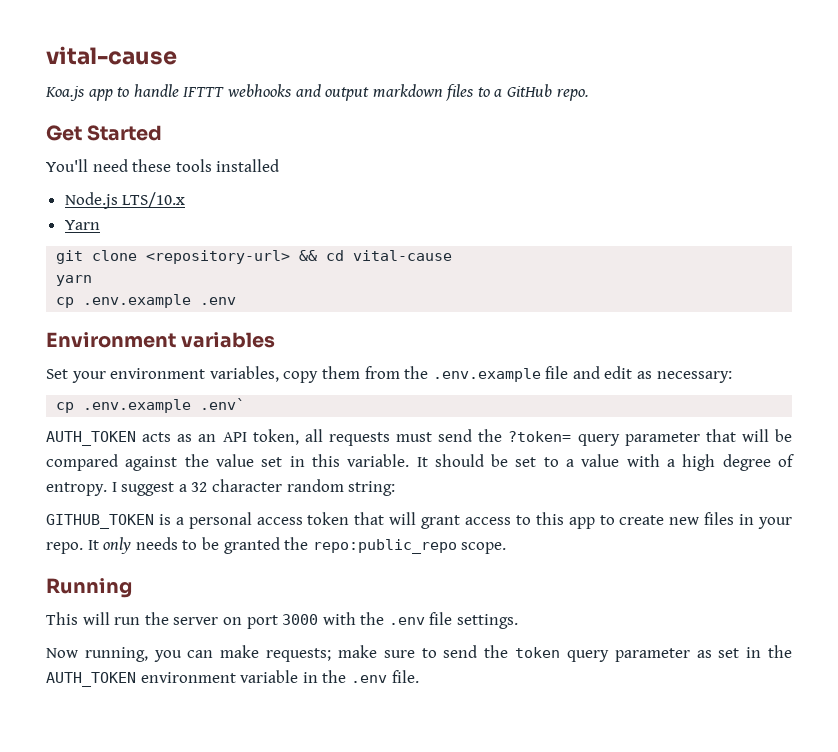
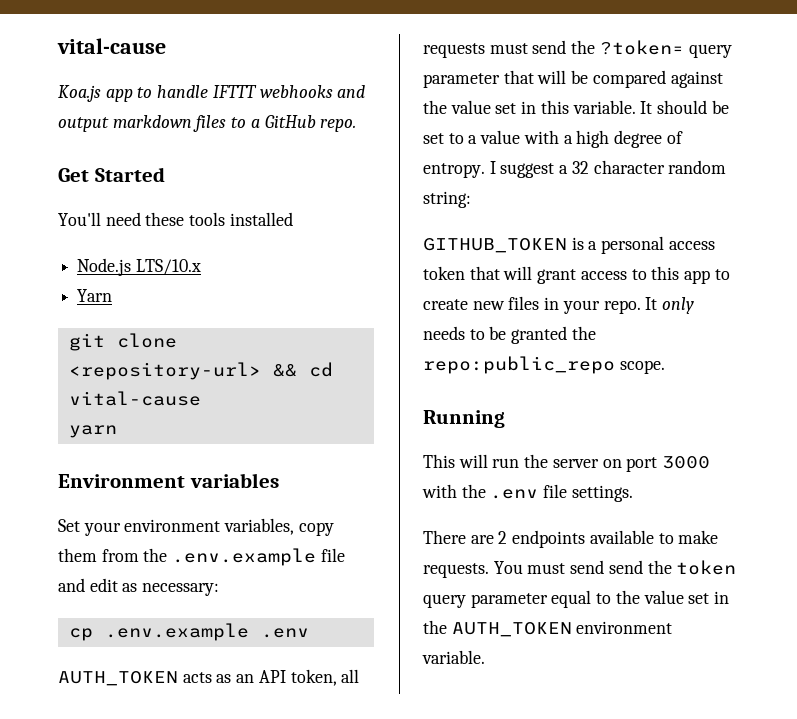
[56,294,237,308] // cp .env.example .env -> (117, 431) none
[200,398,246,410] .env` -> [260,628,309,638] .env
[46,645,437,662] Now running, you can make requests; make sure to -> [423,530,719,548] [423,560,605,578] There are 2 endpoints available to make requests. You must send
[696,650,712,658] as -> [551,590,684,608] equal to the value
[240,670,419,683] variable in the .env file. -> [422,650,485,664] variable.

